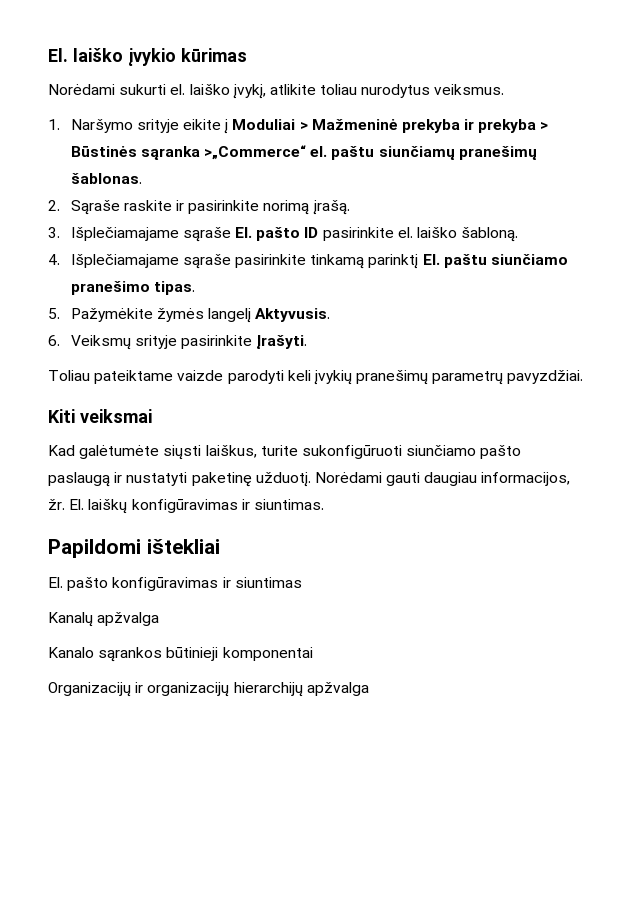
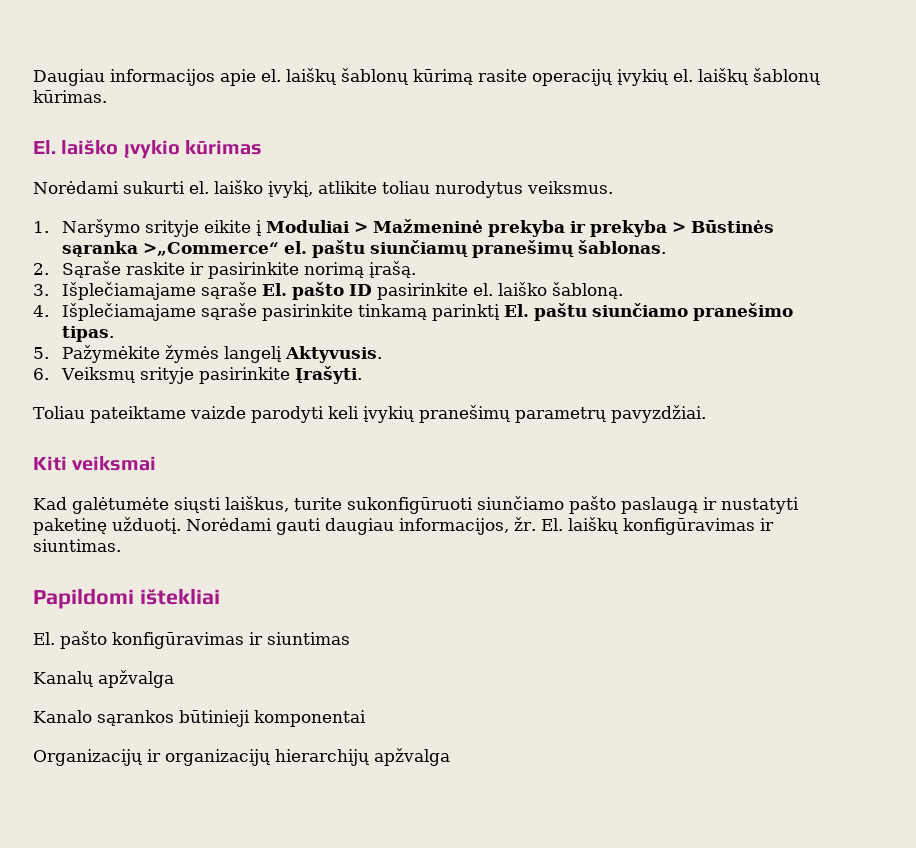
(48, 55) none -> [33,68,820,86] [33,90,107,103] Daugiau informacijos apie el. laiškų šablonų kūrimą rasite operacijų įvykių el. laiškų šablonų kūrimas. //

